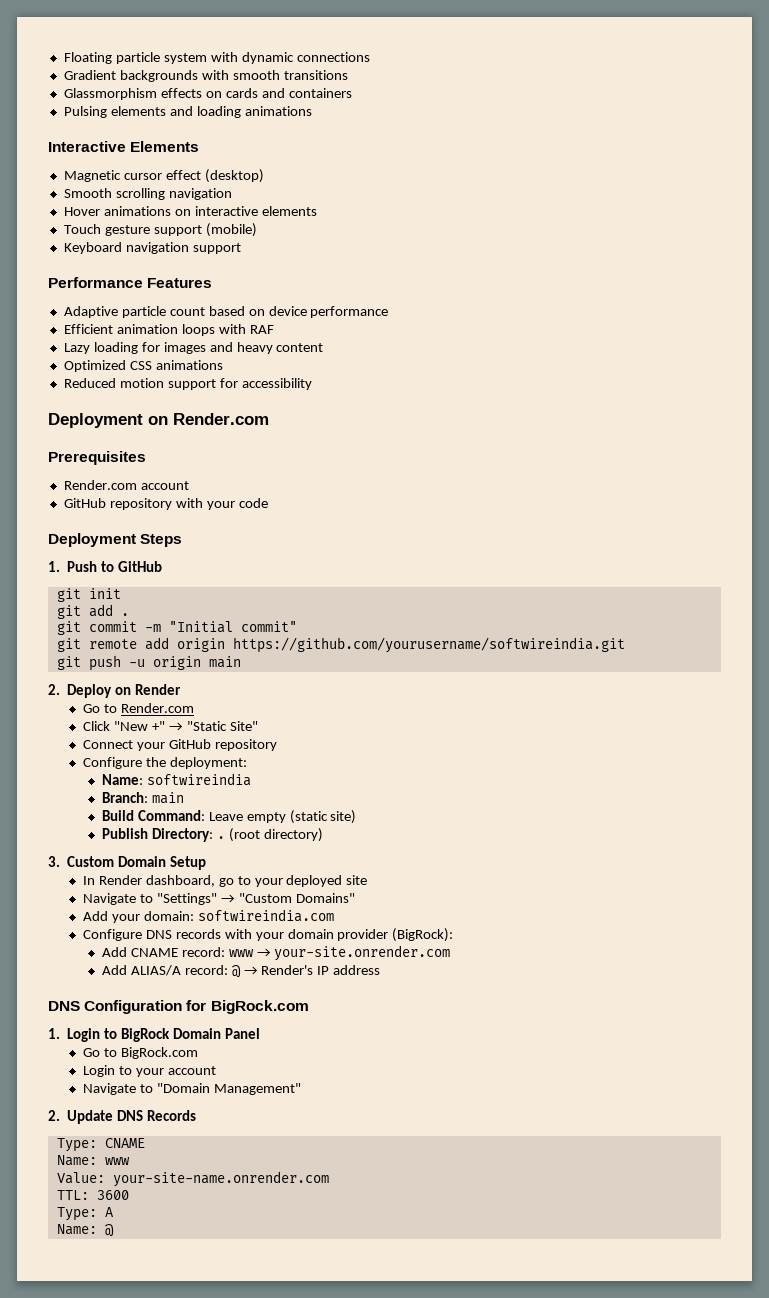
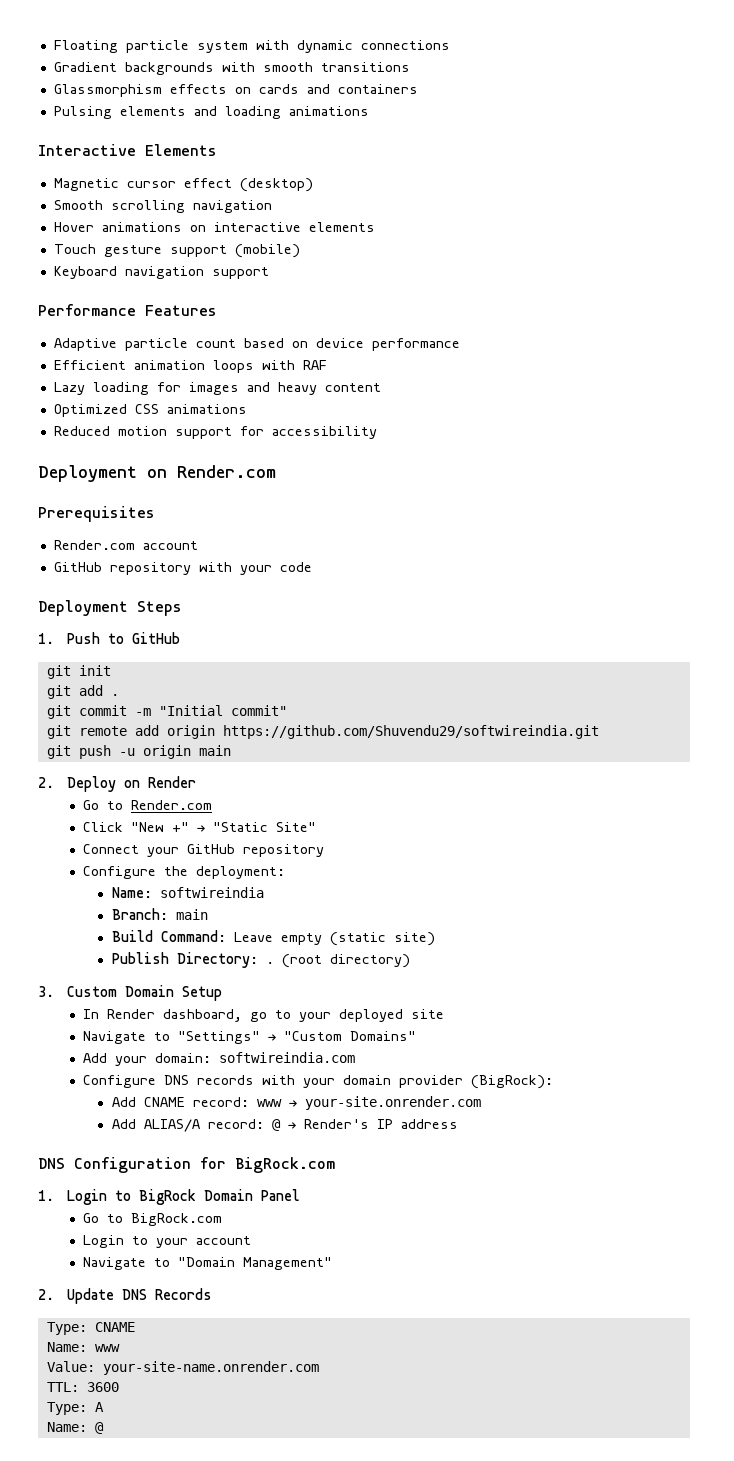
[232,637,625,653] https://github.com/yourusername/softwireindia.git -> [222,725,599,739] https://github.com/Shuvendu29/softwireindia.git

